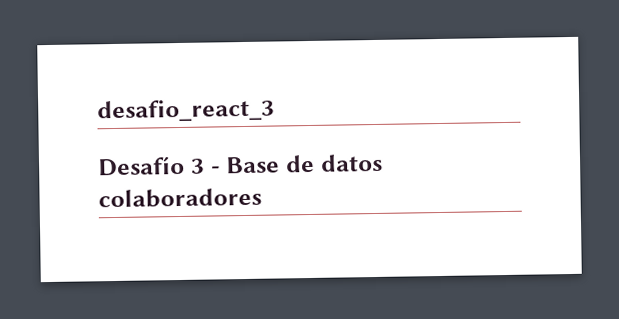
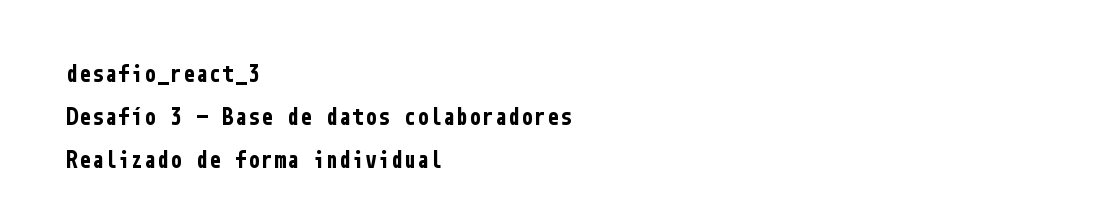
(262, 198) none -> [65,150,442,168] // Realizado de forma individual

